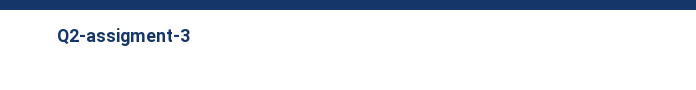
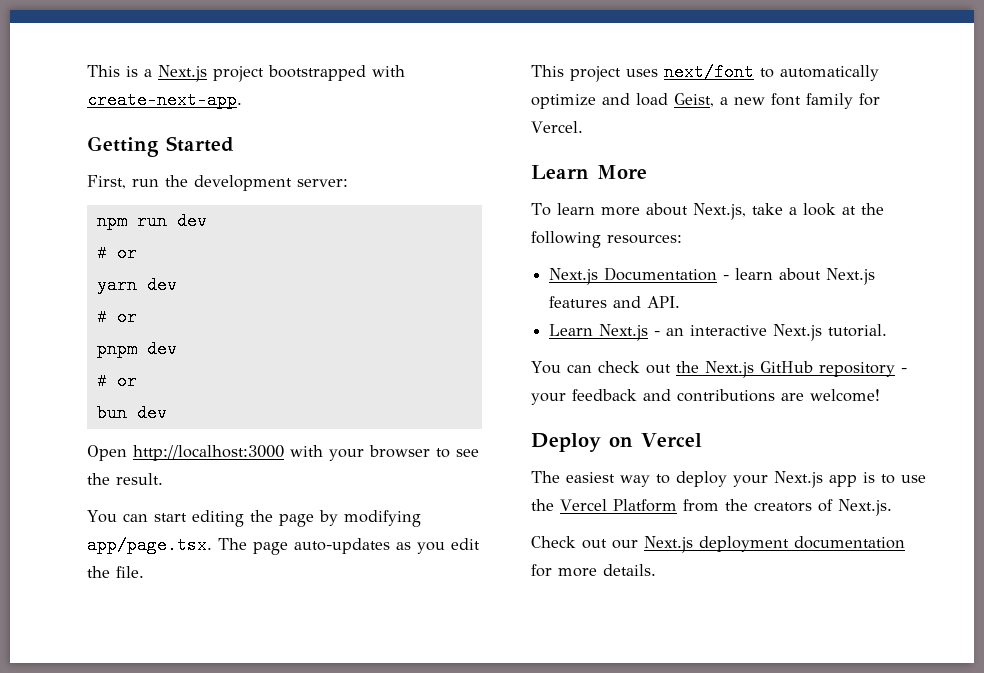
[57,28,190,46] Q2-assigment-3 -> [87,65,405,82] [87,91,242,109] [87,136,234,157] [87,175,348,191] [96,212,207,230] [96,244,137,262] [96,276,177,294] [96,308,137,326] [96,340,177,358] [96,372,137,390] [96,404,167,422] [87,445,479,461] [87,473,163,485] [87,510,421,527] [87,536,480,555] [87,566,144,578] [531,63,879,82] [531,93,880,109] [531,121,583,133] [531,165,647,179] [531,203,884,220] [531,231,682,248] [549,267,876,285] [549,296,681,308] [549,324,888,341] [531,361,907,378] [531,389,880,405] [531,433,702,452] [531,471,926,488] [531,499,892,516] [531,536,905,553] [531,564,656,577] This is a Next.js project bootstrapped with create-next-app. // Getting Started // First, run the development server: // npm run dev // # or // yarn dev // # or // pnpm dev // # or // bun dev // Open http://localhost:3000 with your browser to see the result. // You can start editing the page by modifying app/page.tsx. The page auto-updates as you edit the file. // This project uses next/font to automatically optimize and load Geist, a new font family for Vercel. // Learn More // To learn more about Next.js, take a look at the following resources: // Next.js Documentation - learn about Next.js features and API. // Learn Next.js - an interactive Next.js tutorial. // You can check out the Next.js GitHub repository - your feedback and contributions are welcome! // Deploy on Vercel // The easiest way to deploy your Next.js app is to use the Vercel Platform from the creators of Next.js. // Check out our Next.js deployment documentation for more details.

